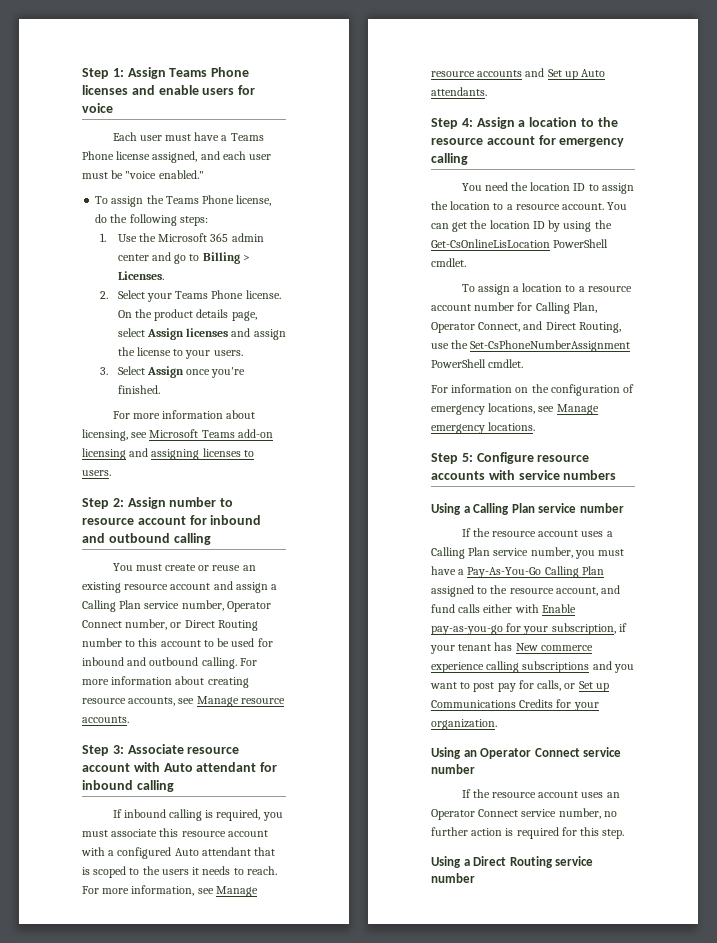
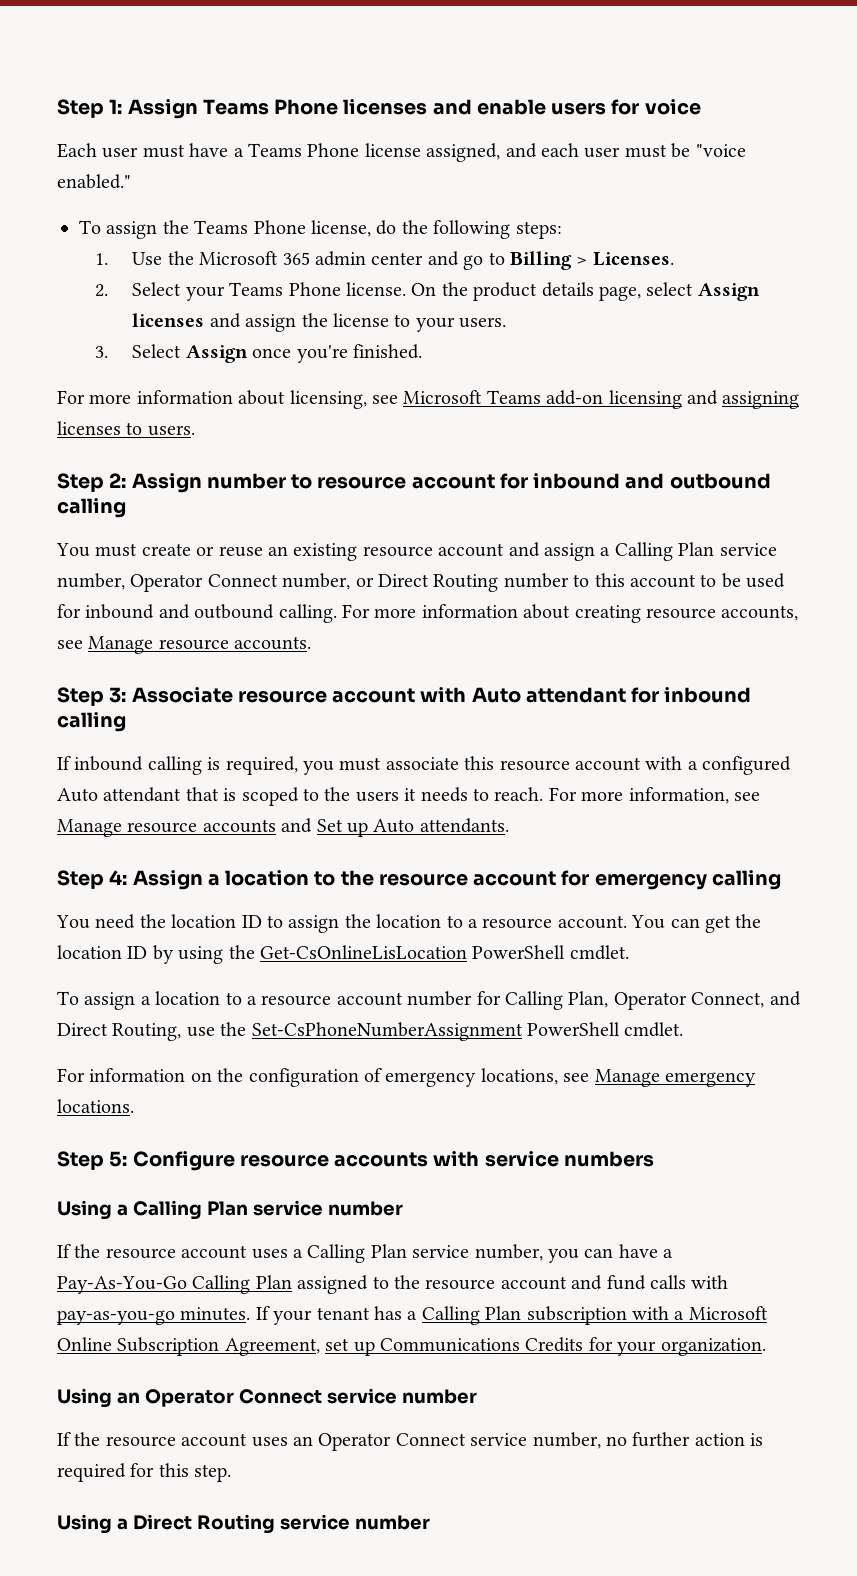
[598,549,625,556] must -> [584,1248,614,1258] can
[555,587,598,596] account, -> [500,1276,567,1290] account
[483,604,576,613] [431,623,627,635] [430,642,593,654] [431,661,634,673] [430,680,593,692] either with Enable pay-as-you-go for your subscription, if your tenant has New commerce experience calling subscriptions and you want to post pay for calls, or Set -> [691,1275,729,1289] [57,1306,768,1325] [57,1337,350,1356] with pay-as-you-go minutes. If your tenant has a Calling Plan subscription with a Microsoft Online Subscription Agreement, set

